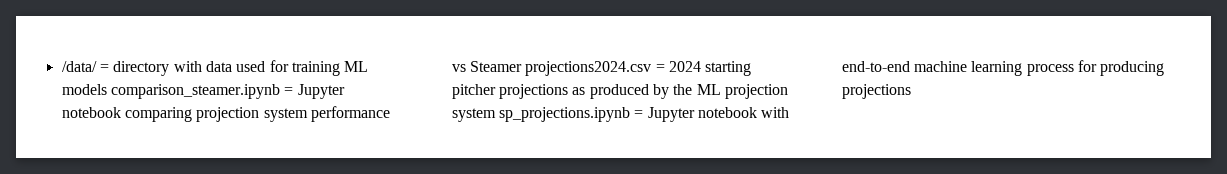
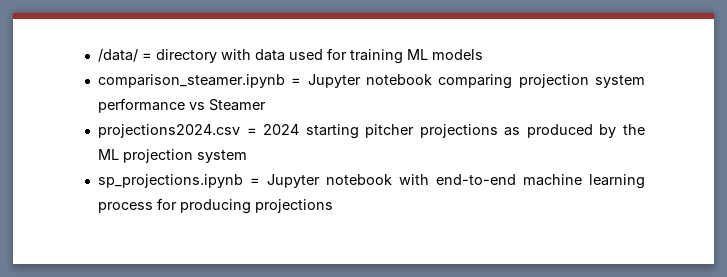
(107, 89) none -> (483, 54) //
(522, 66) none -> (266, 105) //
(496, 115) none -> (247, 156) //

